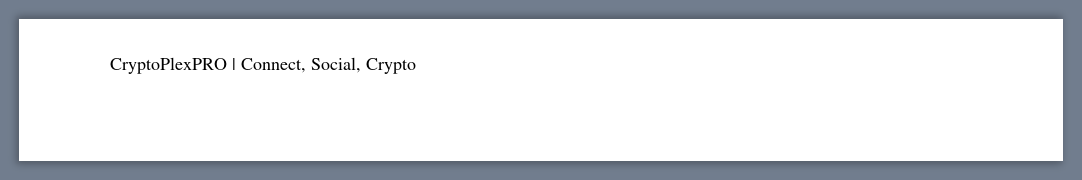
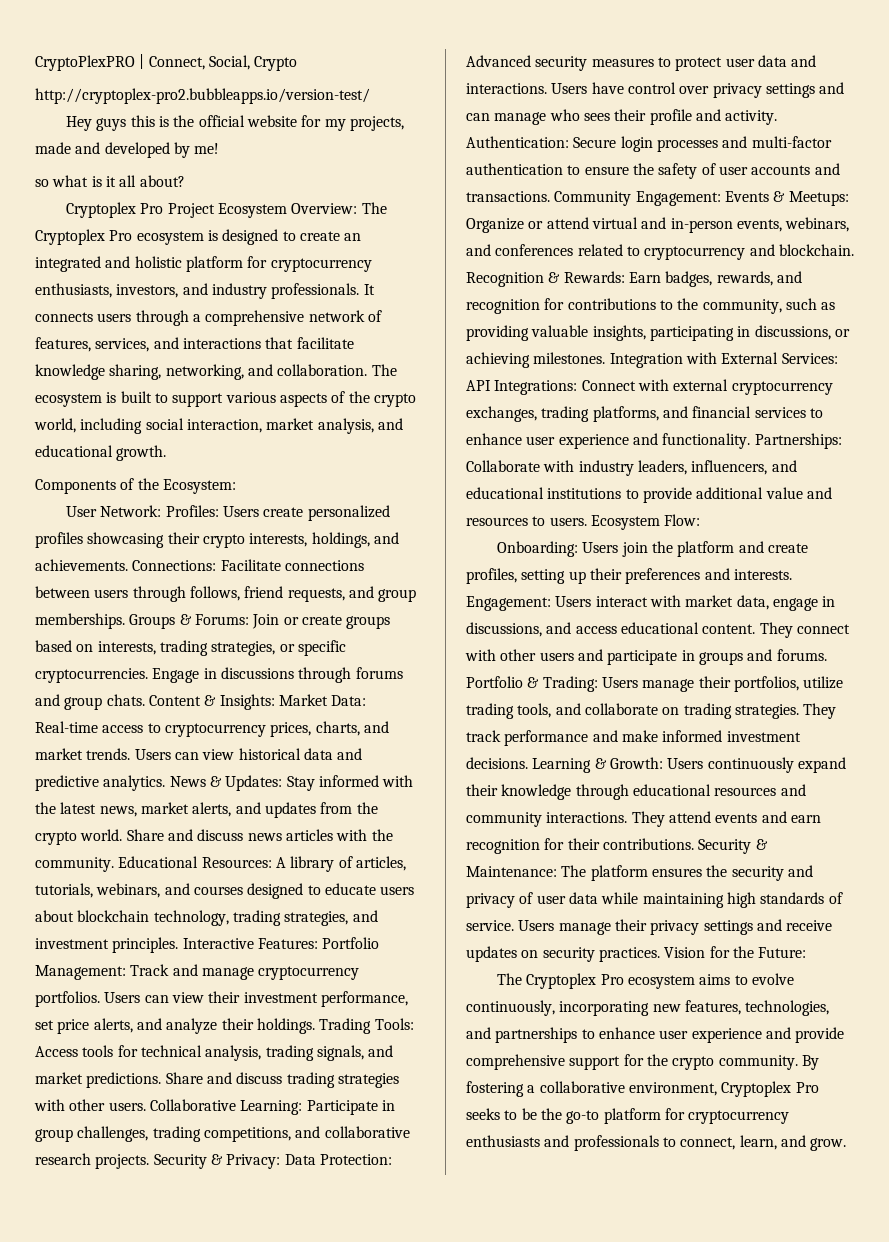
(416, 66) none -> [35,88,370,104] [66,115,405,131] [35,142,220,158] [35,175,185,187] [66,202,387,218] [35,229,362,245] [35,256,372,272] [35,283,375,299] [35,310,382,326] [35,337,354,352] [35,364,397,380] [35,391,416,407] [34,418,403,434] [35,445,167,461] [35,478,236,494] [66,505,390,521] [35,532,399,548] [35,559,364,571] [35,586,417,602] [35,613,391,629] [35,640,346,656] [35,667,403,683] [35,694,367,710] [35,721,389,737] [35,748,363,760] [35,775,414,791] [35,802,378,818] [35,829,393,845] [35,856,406,872] [35,883,415,899] [35,910,378,926] [35,937,380,953] [35,964,360,980] [35,991,408,1007] [35,1018,414,1034] [35,1045,394,1061] [35,1072,399,1088] [34,1099,395,1115] [35,1126,410,1142] [35,1153,392,1169] [466,55,817,71] [466,82,845,98] [466,109,778,125] [466,136,832,152] [466,163,840,179] [466,191,849,206] [466,217,850,233] [466,244,854,260] [466,271,802,287] [466,298,836,314] [466,325,850,341] [466,352,838,368] [466,379,833,395] [466,406,823,422] [466,433,842,449] [466,460,797,476] [466,487,832,503] [466,514,701,530] [497,541,809,557] [466,568,792,584] [466,595,836,611] [466,622,850,638] [465,649,827,665] [466,676,844,692] [466,703,837,719] [466,730,801,746] [466,757,846,773] [466,784,806,800] [466,811,821,827] [466,838,768,854] [466,865,813,881] [466,892,843,908] [466,919,833,935] [466,946,807,962] [497,973,795,989] [466,1000,830,1016] [466,1027,845,1043] [466,1054,819,1070] [466,1081,819,1097] [466,1108,790,1124] [466,1135,847,1151] // http://cryptoplex-pro2.bubbleapps.io/version-test/ // Hey guys this is the official website for my projects, made and developed by me! // so what is it all about? // Cryptoplex Pro Project Ecosystem Overview: The Cryptoplex Pro ecosystem is designed to create an integrated and holistic platform for cryptocurrency enthusiasts, investors, and industry professionals. It connects users through a comprehensive network of features, services, and interactions that facilitate knowledge sharing, networking, and collaboration. The ecosystem is built to support various aspects of the crypto world, including social interaction, market analysis, and educational growth. // Components of the Ecosystem: // User Network: Profiles: Users create personalized profiles showcasing their crypto interests, holdings, and achievements. Connections: Facilitate connections between users through follows, friend requests, and group memberships. Groups & Forums: Join or create groups based on interests, trading strategies, or specific cryptocurrencies. Engage in discussions through forums and group chats. Content & Insights: Market Data: Real-time access to cryptocurrency prices, charts, and market trends. Users can view historical data and predictive analytics. News & Updates: Stay informed with the latest news, market alerts, and updates from the crypto world. Share and discuss news articles with the community. Educational Resources: A library of articles, tutorials, webinars, and courses designed to educate users about blockchain technology, trading strategies, and investment principles. Interactive Features: Portfolio Management: Track and manage cryptocurrency portfolios. Users can view their investment performance, set price alerts, and analyze their holdings. Trading Tools: Access tools for technical analysis, trading signals, and market predictions. Share and discuss trading strategies with other users. Collaborative Learning: Participate in group challenges, trading competitions, and collaborative research projects. Security & Privacy: Data Protection: Advanced security measures to protect user data and interactions. Users have control over privacy settings and can manage who sees their profile and activity. Authentication: Secure login processes and multi-factor authentication to ensure the safety of user accounts and transactions. Community Engagement: Events & Meetups: Organize or attend virtual and in-person events, webinars, and conferences related to cryptocurrency and blockchain. Recognition & Rewards: Earn badges, rewards, and recognition for contributions to the community, such as providing valuable insights, participating in discussions, or achieving milestones. Integration with External Services: API Integrations: Connect with external cryptocurrency exchanges, trading platforms, and financial services to enhance user experience and functionality. Partnerships: Collaborate with industry leaders, influencers, and educational institutions to provide additional value and resources to users. Ecosystem Flow: // Onboarding: Users join the platform and create profiles, setting up their preferences and interests. Engagement: Users interact with market data, engage in discussions, and access educational content. They connect with other users and participate in groups and forums. Portfolio & Trading: Users manage their portfolios, utilize trading tools, and collaborate on trading strategies. They track performance and make informed investment decisions. Learning & Growth: Users continuously expand their knowledge through educational resources and community interactions. They attend events and earn recognition for their contributions. Security & Maintenance: The platform ensures the security and privacy of user data while maintaining high standards of service. Users manage their privacy settings and receive updates on security practices. Vision for the Future: // The Cryptoplex Pro ecosystem aims to evolve continuously, incorporating new features, technologies, and partnerships to enhance user experience and provide comprehensive support for the crypto community. By fostering a collaborative environment, Cryptoplex Pro seeks to be the go-to platform for cryptocurrency enthusiasts and professionals to connect, learn, and grow.

